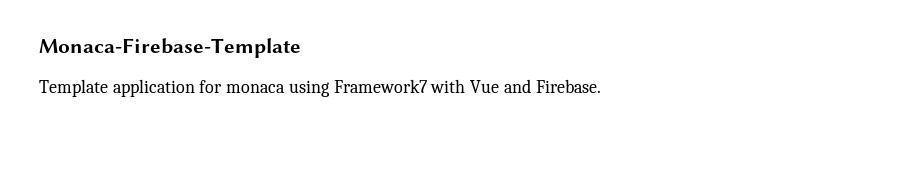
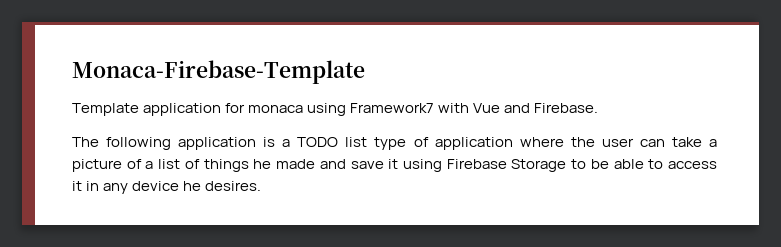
(601, 86) none -> [72,137,718,150] [72,159,717,172] [72,181,262,194] // The following application is a TODO list type of application where the user can take a picture of a list of things he made and save it using Firebase Storage to be able to access it in any device he desires.

